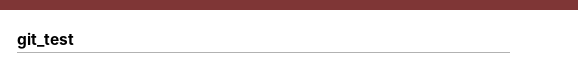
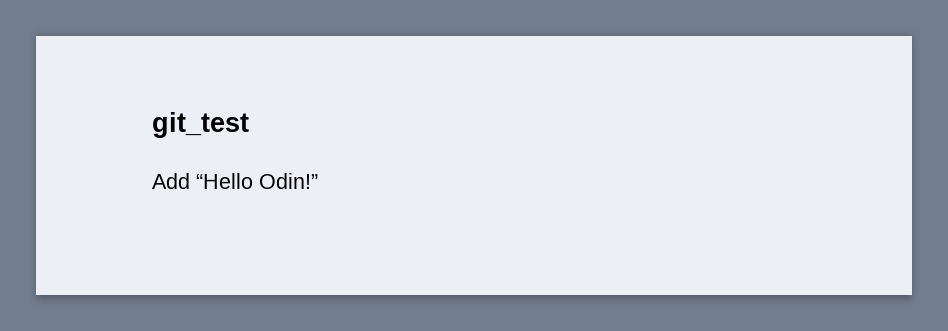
(74, 40) none -> [152,173,318,189] // Add “Hello Odin!”

